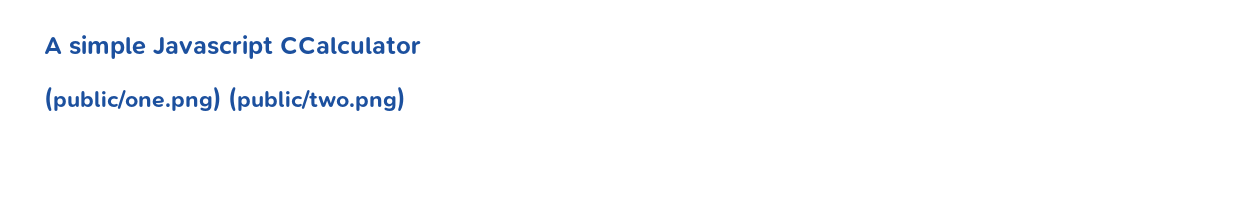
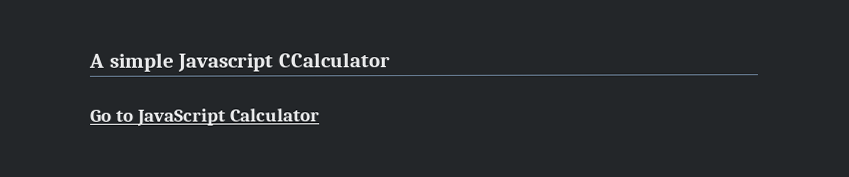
[44,86,407,112] (public/one.png) (public/two.png) -> [90,108,320,127] Go to JavaScript Calculator

